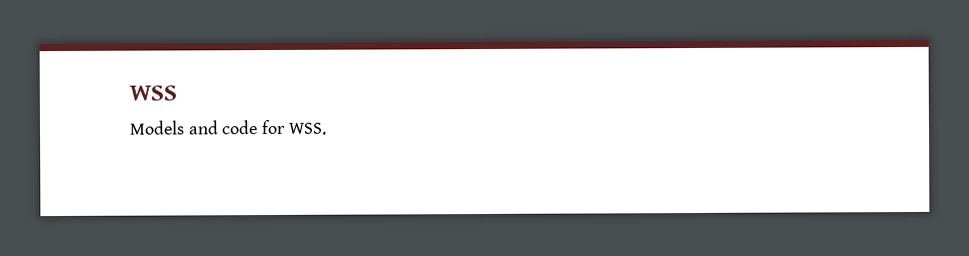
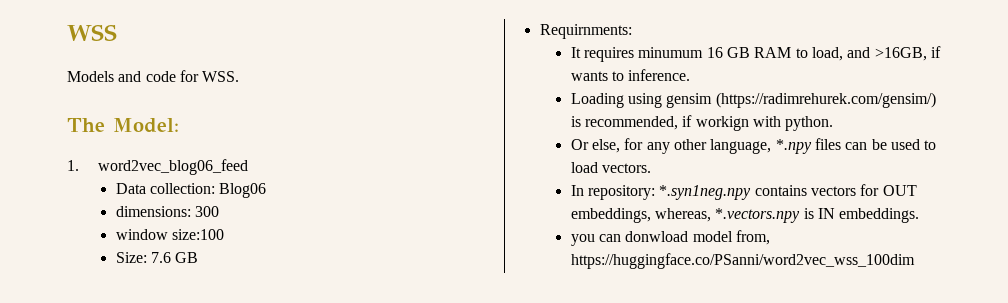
(327, 128) none -> [67,118,179,133] [67,159,249,175] [115,183,267,198] [115,206,219,217] [115,229,224,240] [115,252,199,263] [539,24,632,39] [570,46,941,62] [570,69,691,81] [570,92,936,108] [570,115,834,131] [570,138,937,154] [570,162,651,173] [570,184,917,200] [570,208,920,223] [570,230,770,246] [570,253,915,269] // The Model: // 1. word2vec_blog06_feed // Data collection: Blog06 // dimensions: 300 // window size:100 // Size: 7.6 GB // Requirnments: // It requires minumum 16 GB RAM to load, and >16GB, if wants to inference. // Loading using gensim (https://radimrehurek.com/gensim/) is recommended, if workign with python. // Or else, for any other language, *.npy files can be used to load vectors. // In repository: *.syn1neg.npy contains vectors for OUT embeddings, whereas, *.vectors.npy is IN embeddings. // you can donwload model from, https://huggingface.co/PSanni/word2vec_wss_100dim

